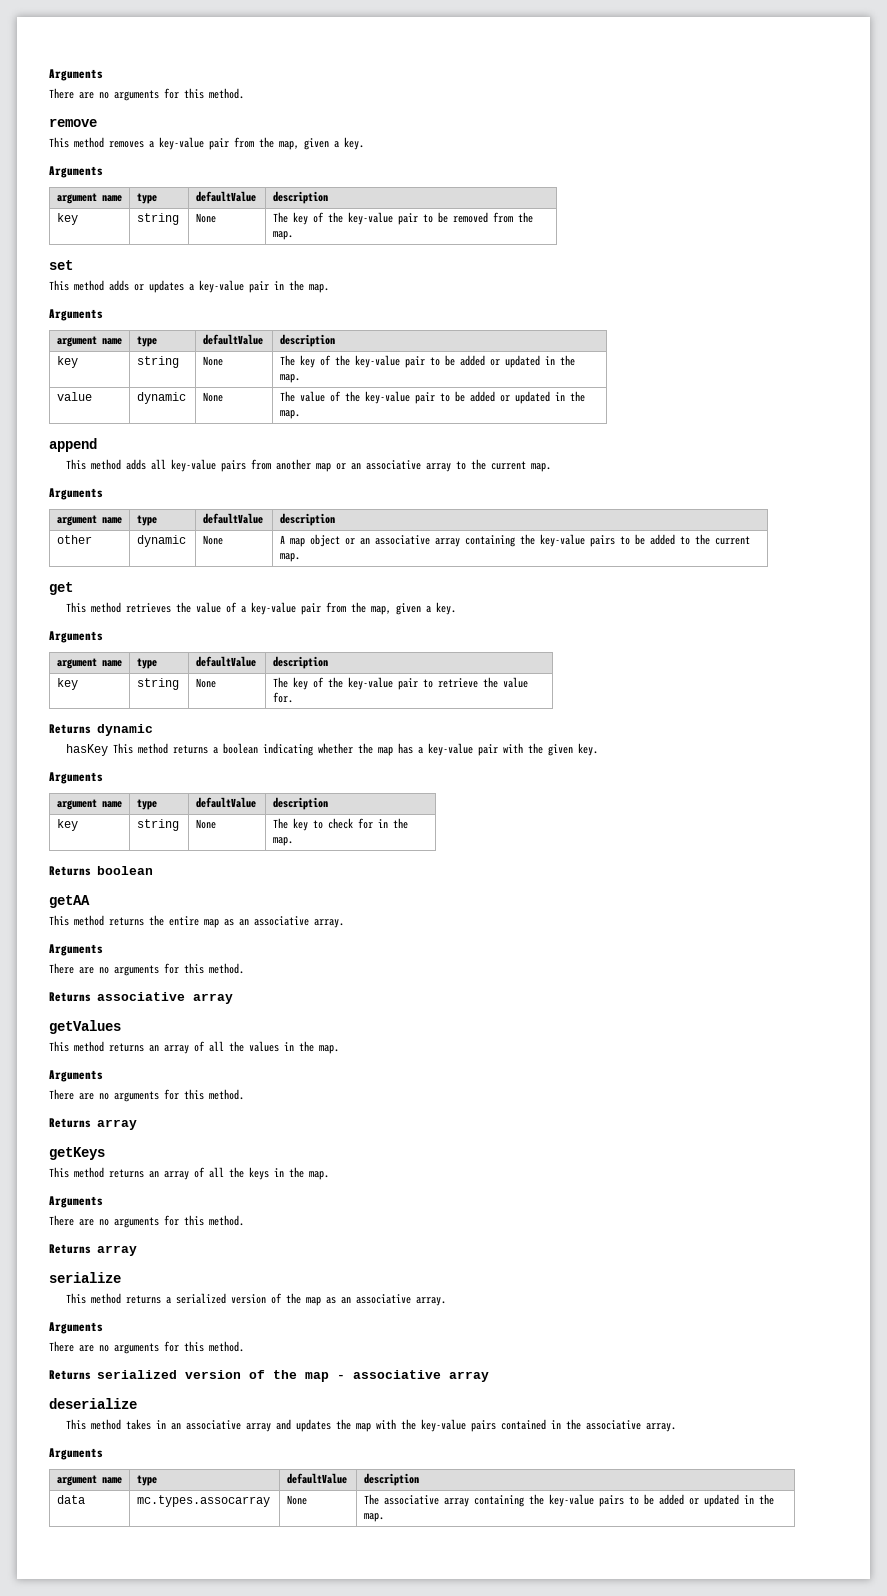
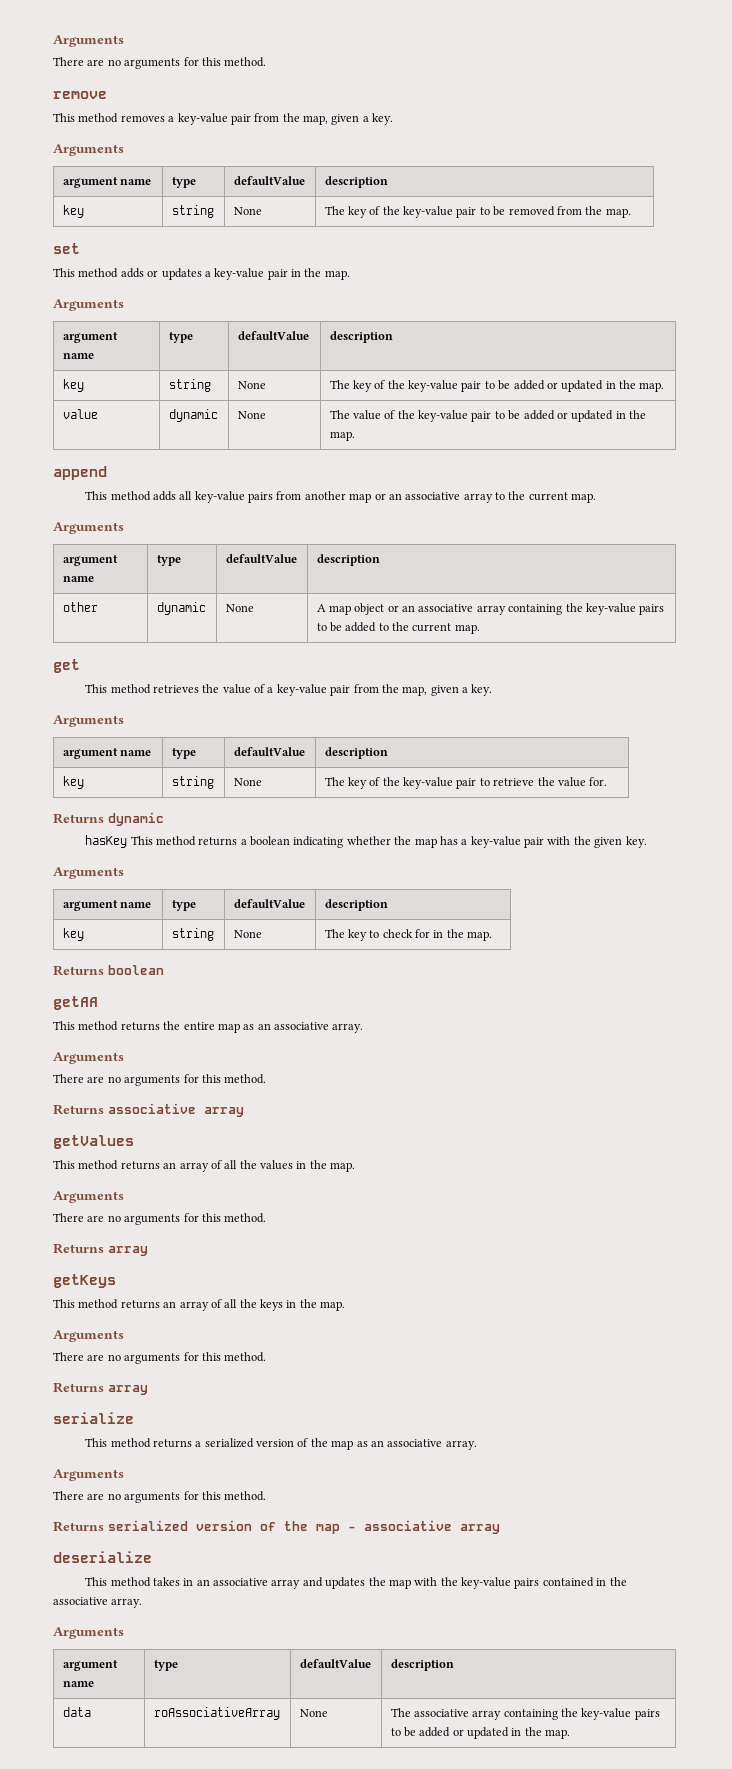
[136,1495,270,1507] mc.types.assocarray -> [153,1707,280,1720] roAssociativeArray

